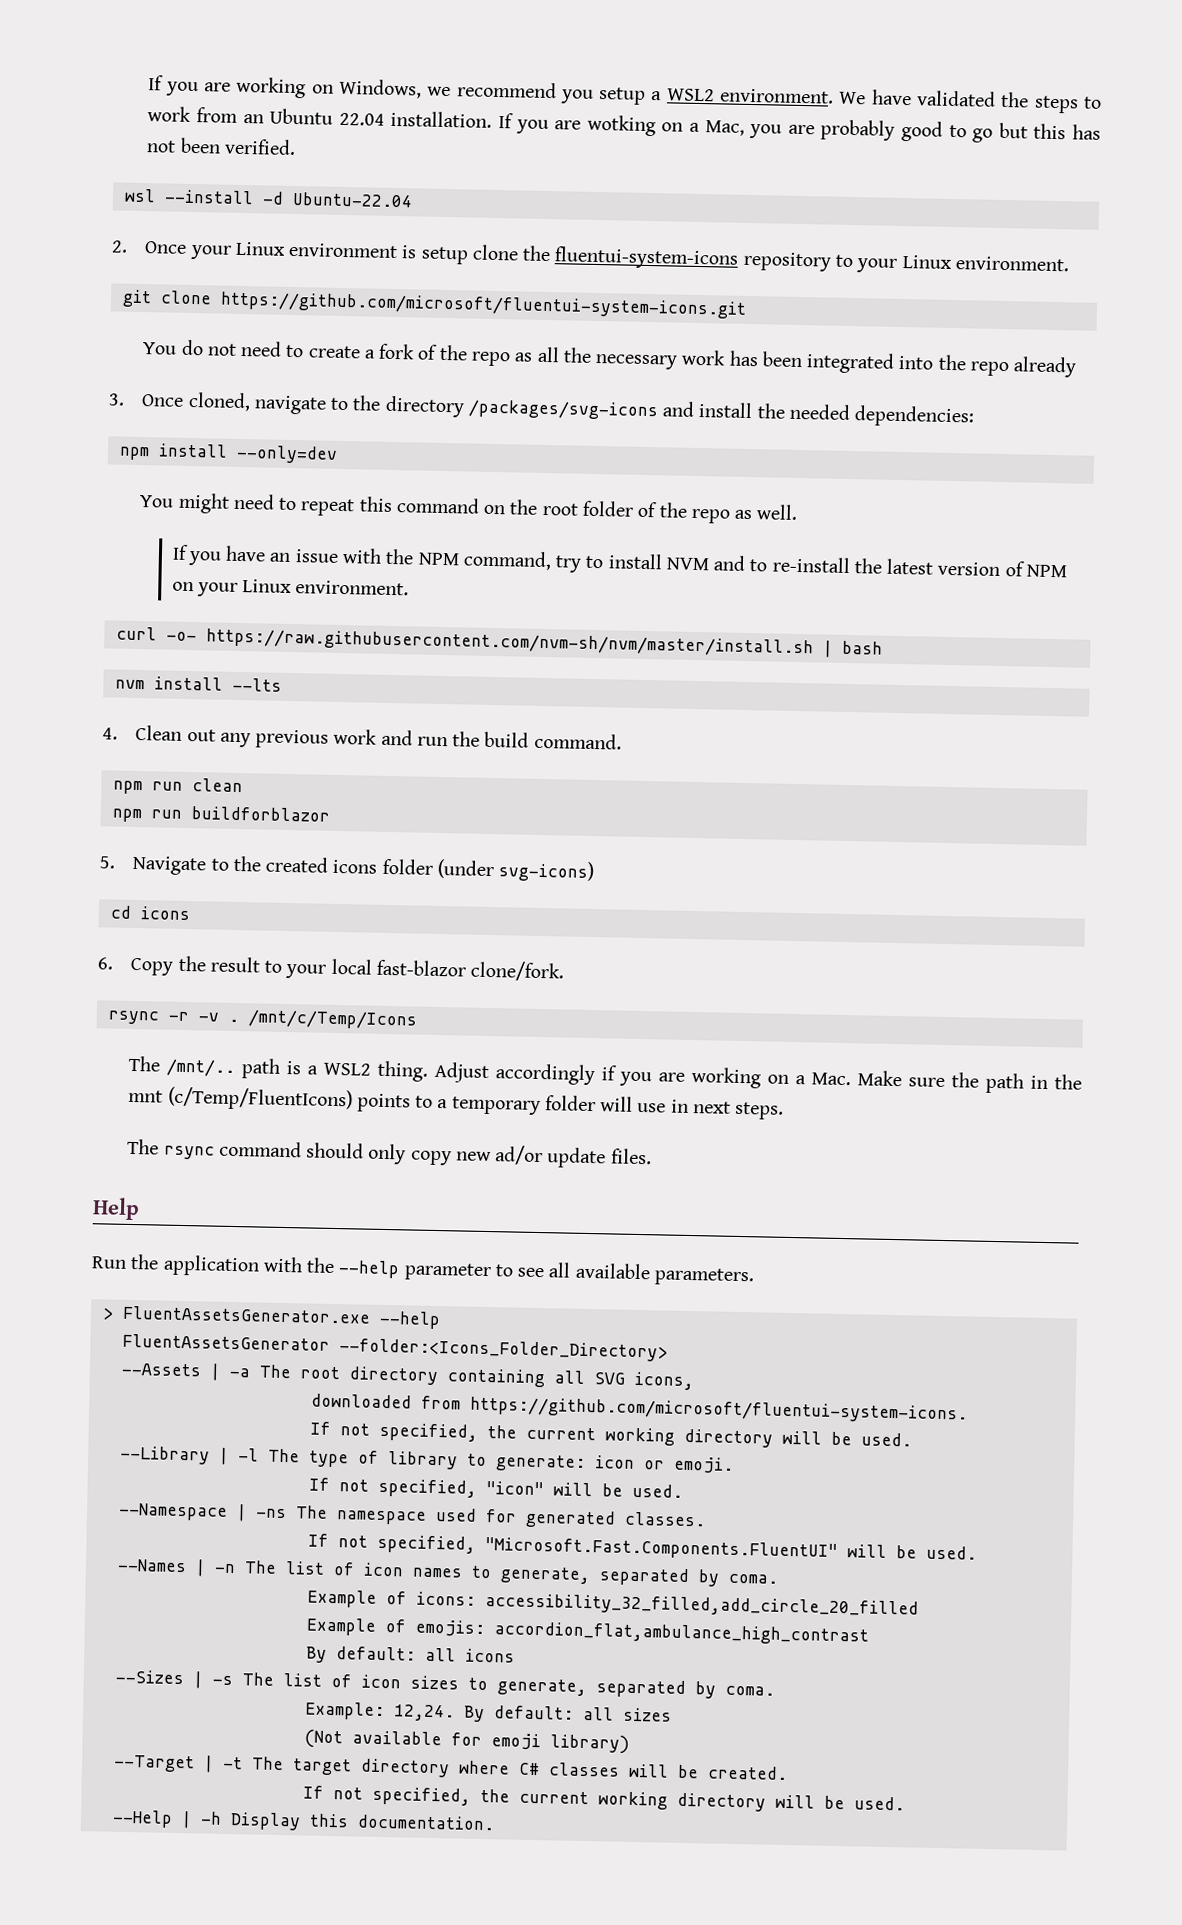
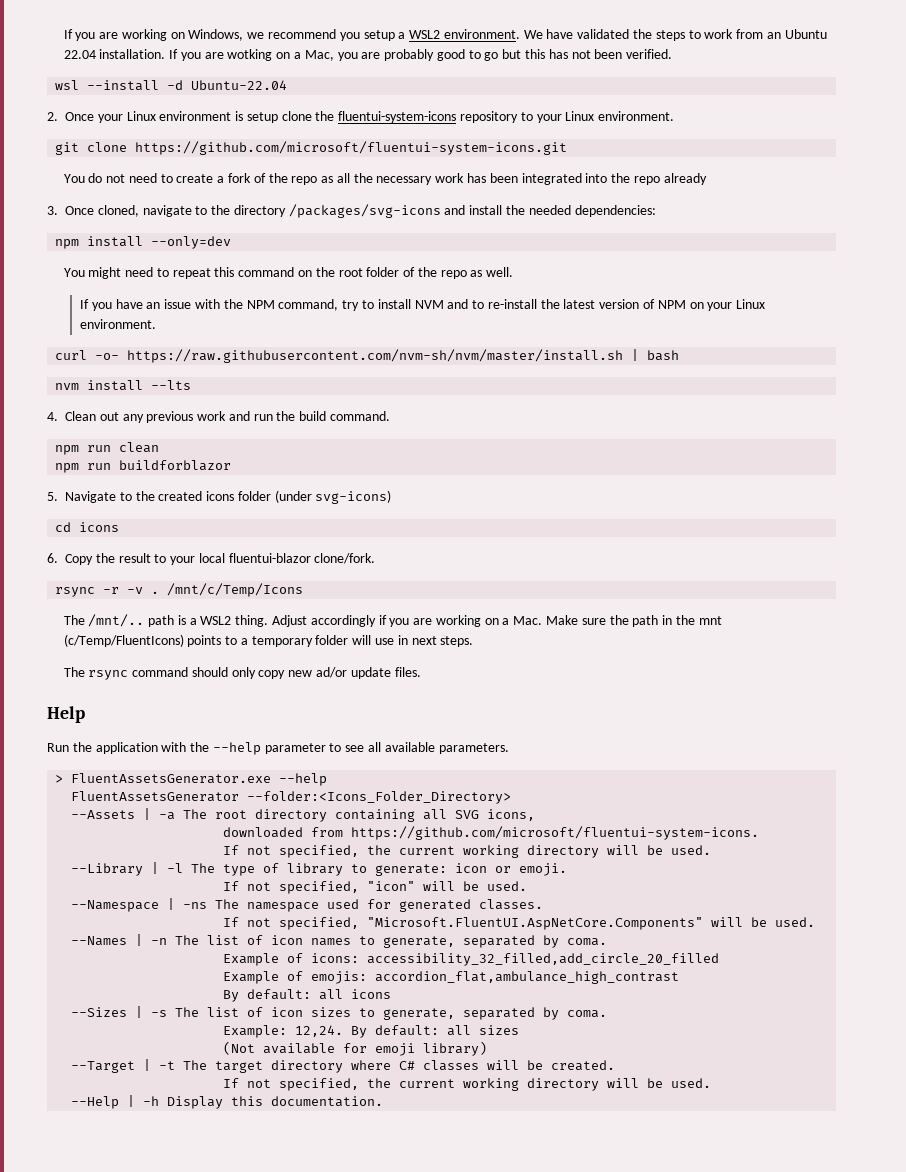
[375,959,466,977] fast-blazor -> [228,553,311,563] fluentui-blazor
[484,1537,838,1561] "Microsoft.Fast.Components.FluentUI" -> [367,917,704,930] "Microsoft.FluentUI.AspNetCore.Components"

